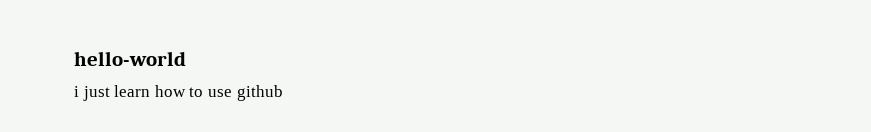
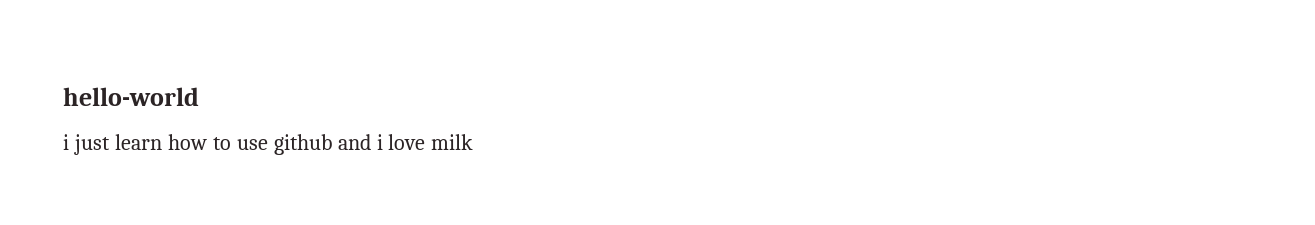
(283, 93) none -> [337,134,474,150] and i love milk

